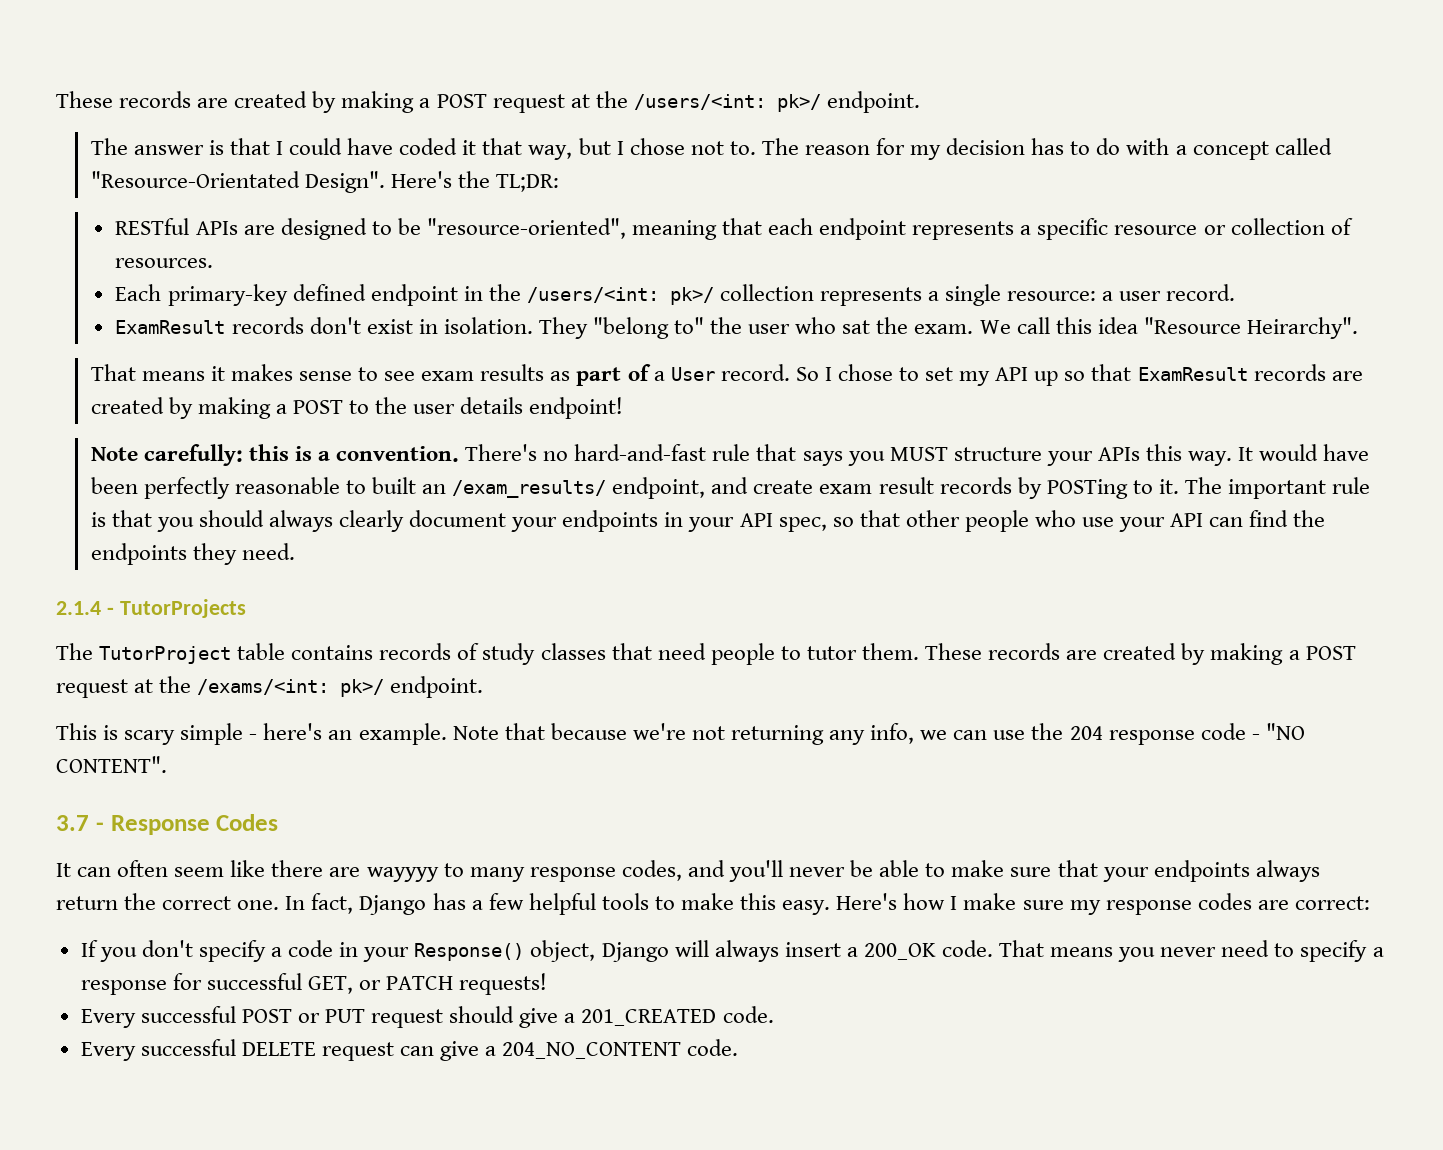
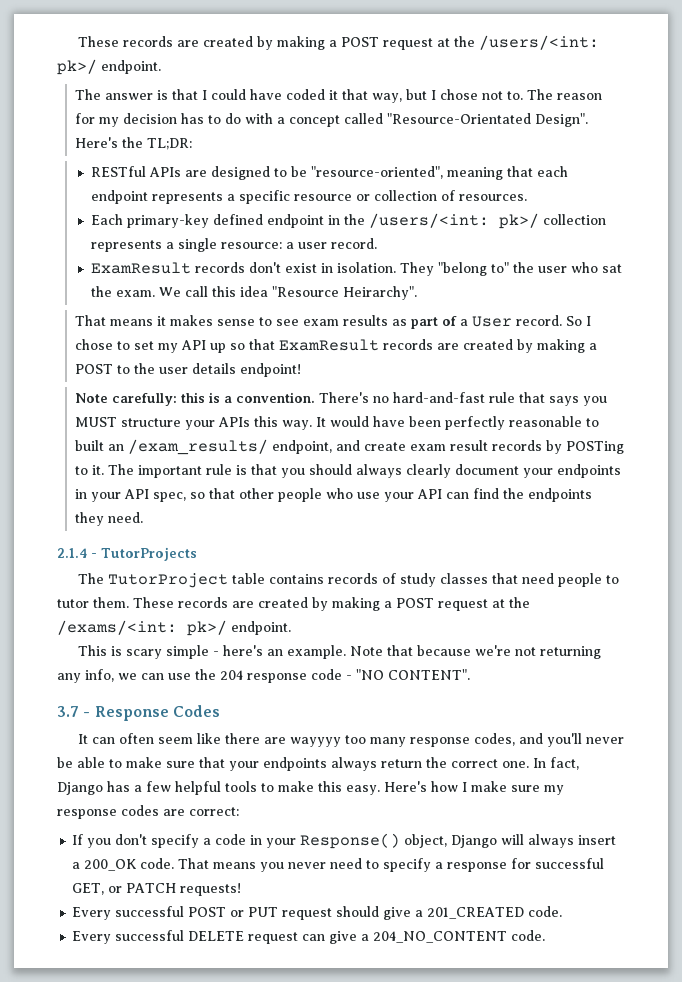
[443,863,464,877] to -> [344,735,366,744] too

